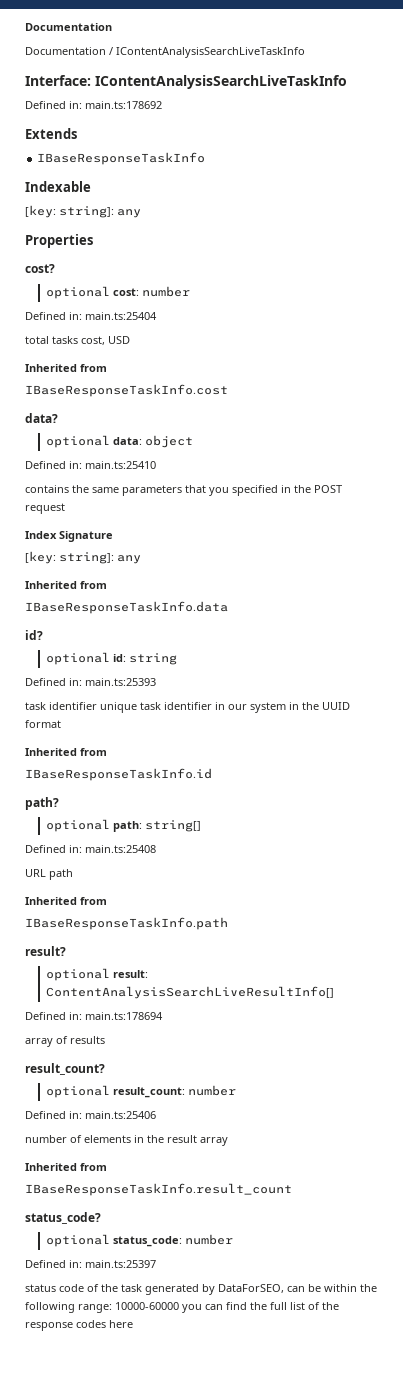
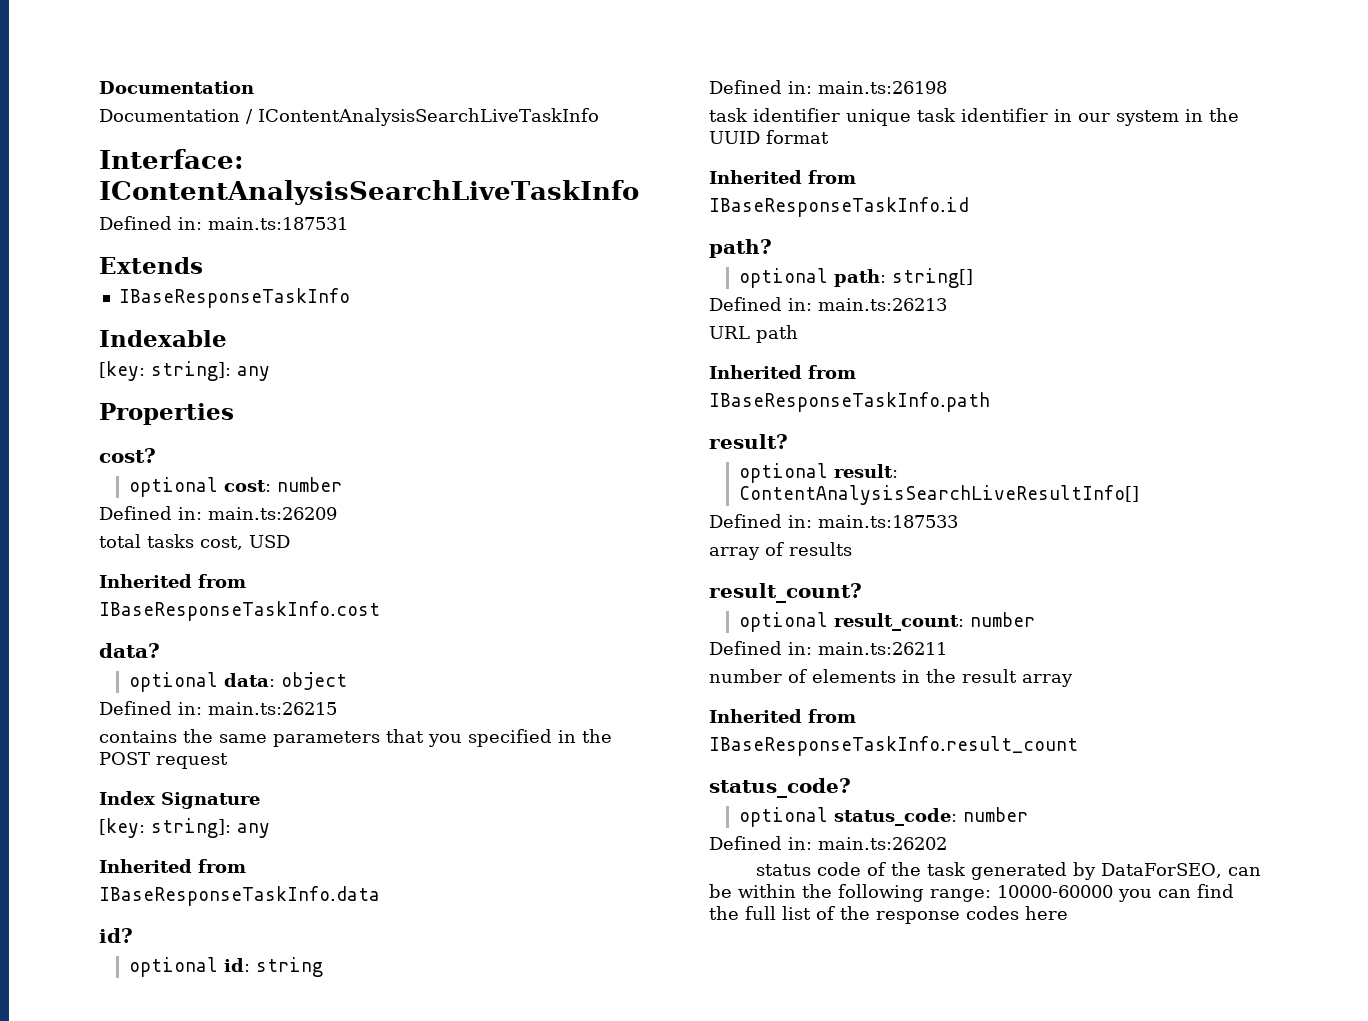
[85,101,162,109] main.ts:178692 -> [208,217,348,230] main.ts:187531
[85,312,157,320] main.ts:25404 -> [208,507,337,520] main.ts:26209
[85,461,156,469] main.ts:25410 -> [208,702,337,715] main.ts:26215
[85,678,156,686] main.ts:25393 -> [818,81,947,94] main.ts:26198
[85,845,156,853] main.ts:25408 -> [818,298,947,311] main.ts:26213
[85,1012,163,1020] main.ts:178694 -> [818,515,958,528] main.ts:187533
[85,1111,156,1119] main.ts:25406 -> [818,642,947,655] main.ts:26211
[85,1260,156,1268] main.ts:25397 -> [818,837,947,850] main.ts:26202

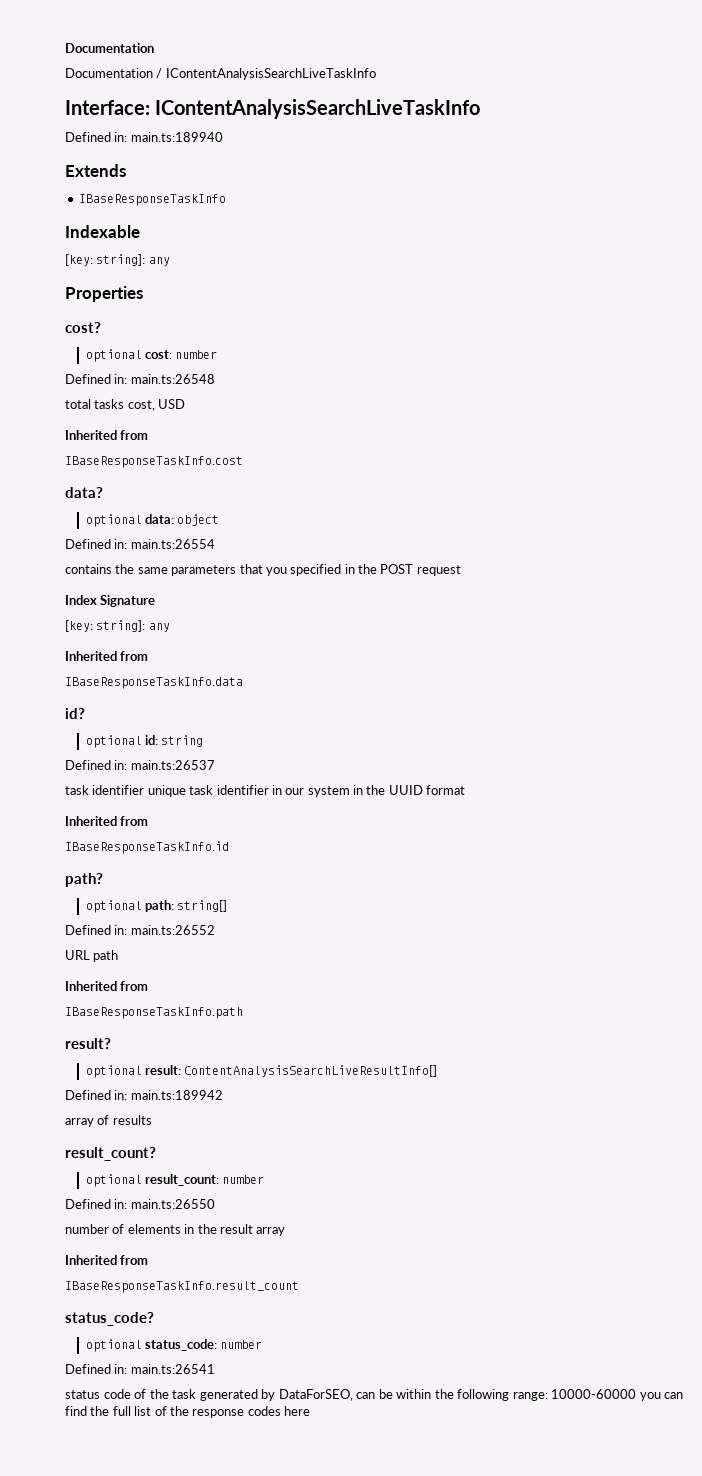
[208,217,348,230] main.ts:187531 -> [130,132,223,142] main.ts:189940
[208,507,337,520] main.ts:26209 -> [130,374,215,384] main.ts:26548
[208,702,337,715] main.ts:26215 -> [130,539,215,549] main.ts:26554
[818,81,947,94] main.ts:26198 -> [130,760,215,770] main.ts:26537
[818,298,947,311] main.ts:26213 -> [130,925,215,935] main.ts:26552
[818,515,958,528] main.ts:187533 -> [130,1090,223,1100] main.ts:189942
[818,642,947,655] main.ts:26211 -> [130,1199,215,1209] main.ts:26550
[818,837,947,850] main.ts:26202 -> [130,1364,215,1374] main.ts:26541

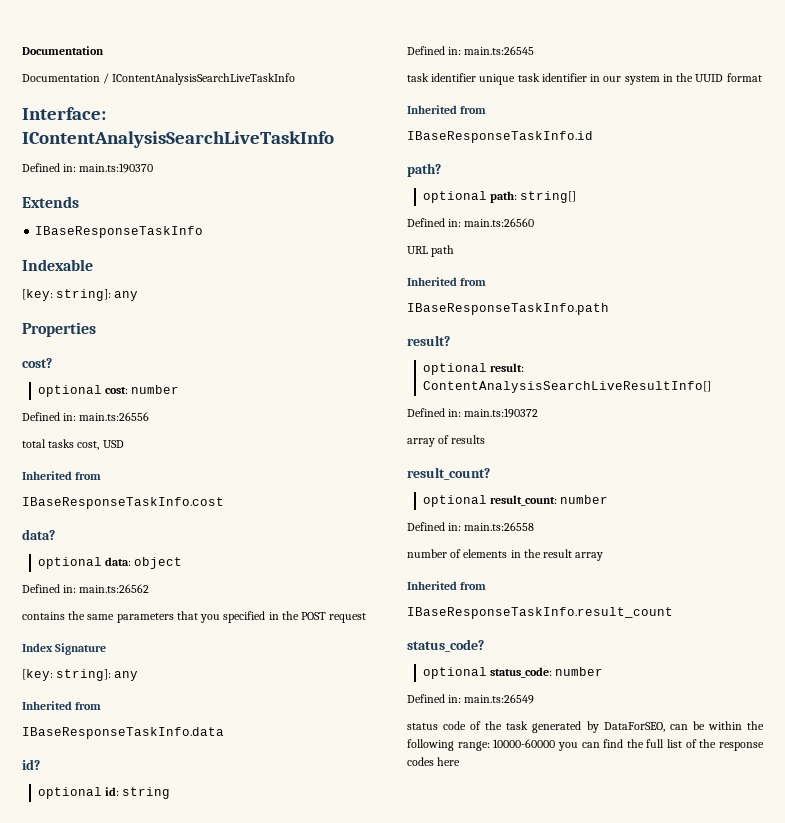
[130,132,223,142] main.ts:189940 -> [79,163,154,173] main.ts:190370
[130,374,215,384] main.ts:26548 -> [79,412,150,421] main.ts:26556
[130,539,215,549] main.ts:26554 -> [79,584,150,593] main.ts:26562
[130,760,215,770] main.ts:26537 -> [464,46,535,55] main.ts:26545
[130,925,215,935] main.ts:26552 -> [464,218,535,227] main.ts:26560
[130,1090,223,1100] main.ts:189942 -> [464,408,539,418] main.ts:190372
[130,1199,215,1209] main.ts:26550 -> [464,522,535,531] main.ts:26558
[130,1364,215,1374] main.ts:26541 -> [464,694,535,704] main.ts:26549

